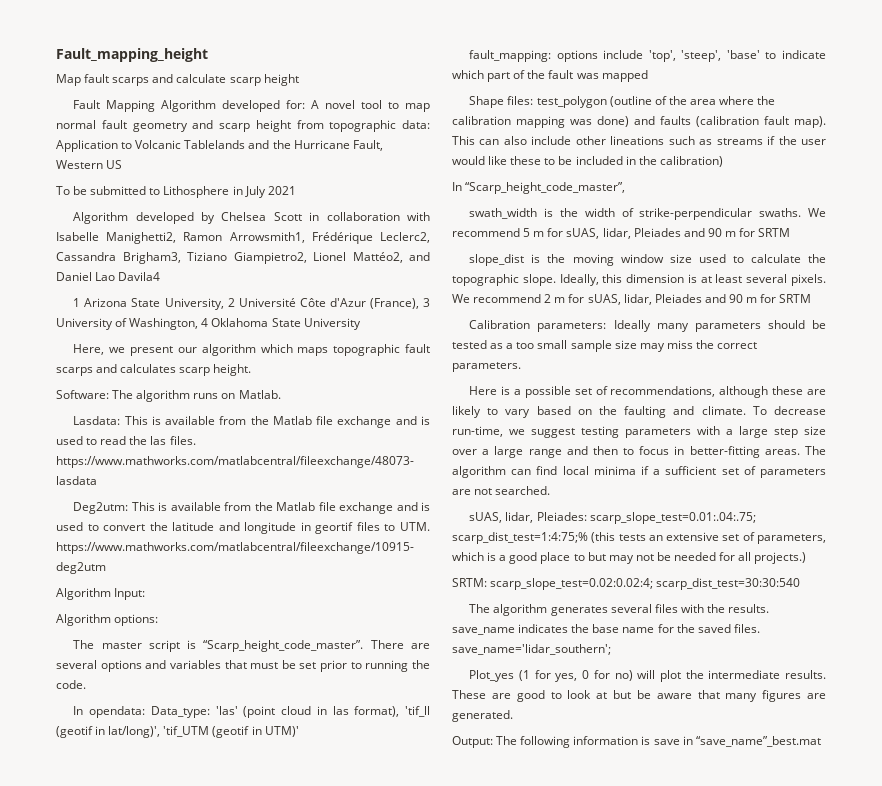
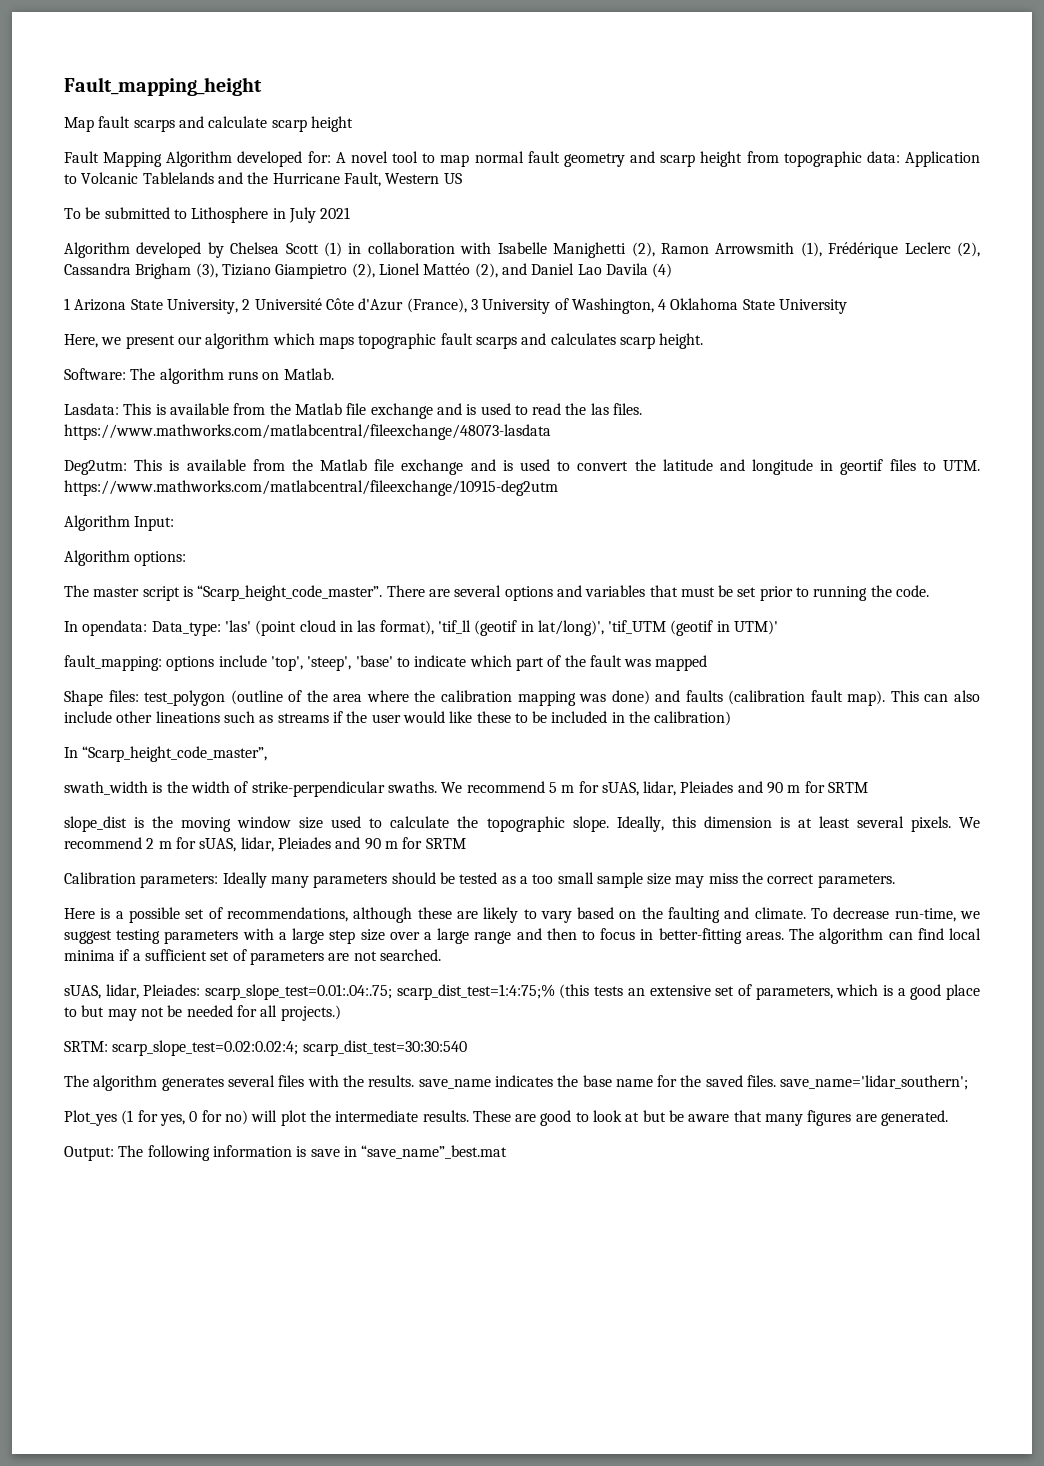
(302, 216) none -> [324,242,343,257] (1)
[106,232,430,244] [56,252,403,264] Manighetti2, Ramon Arrowsmith1, Frédérique Leclerc2, Cassandra Brigham3, Tiziano Giampietro2, Lionel Mattéo2, -> [553,242,980,258] [64,263,498,279] Manighetti (2), Ramon Arrowsmith (1), Frédérique Leclerc (2), Cassandra Brigham (3), Tiziano Giampietro (2), Lionel Mattéo (2),
[118,272,161,281] Davila4 -> [605,263,673,278] Davila (4)

